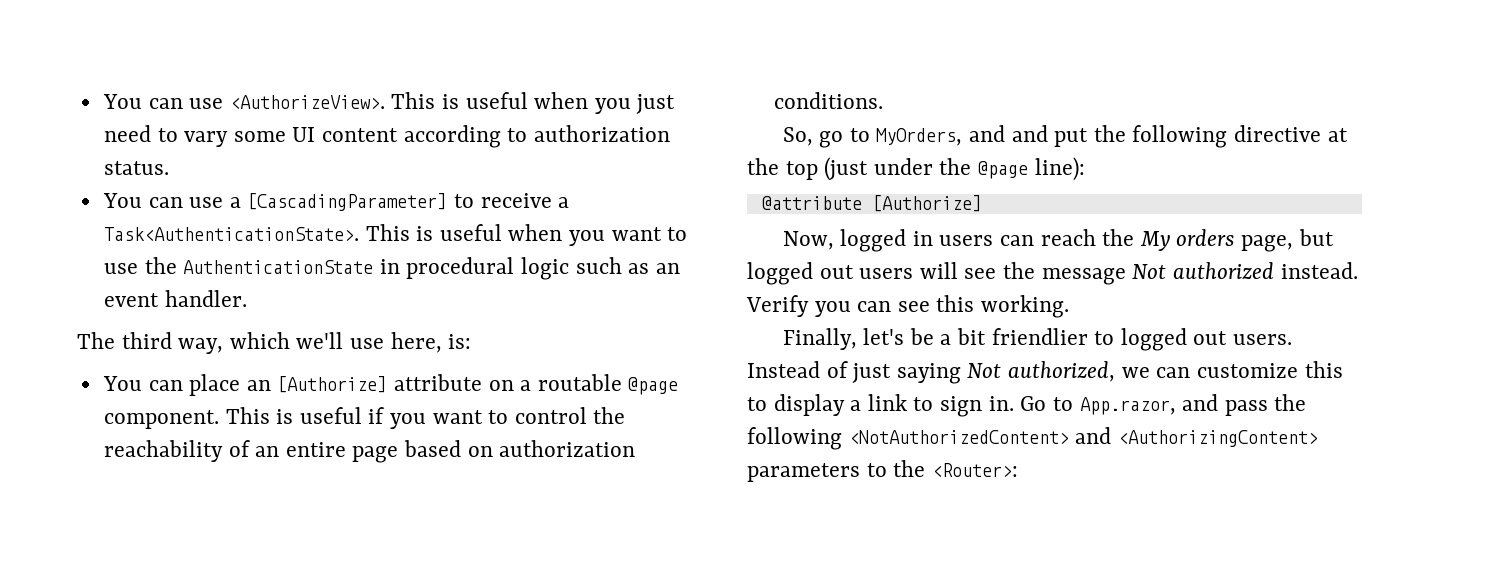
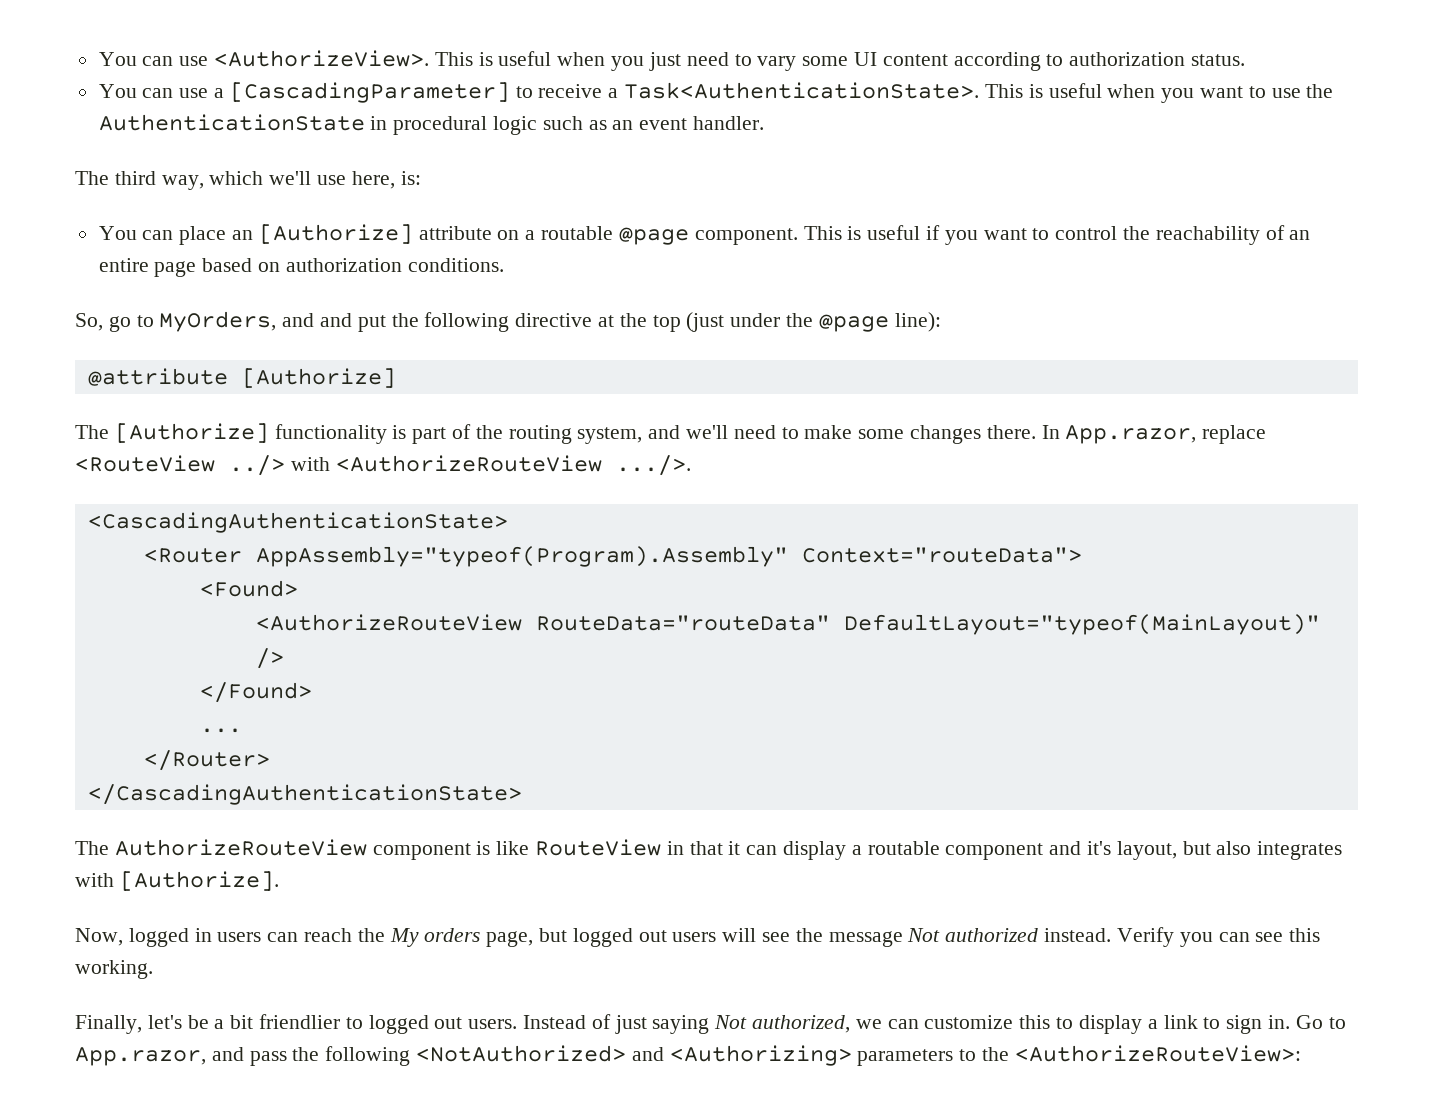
(982, 203) none -> [75,423,1267,444] [75,455,691,476] [87,512,508,533] [143,546,1082,567] [199,580,298,597] [255,614,1320,635] [255,648,284,669] [199,682,312,703] [199,728,242,733] [143,750,270,771] [87,784,522,805] [75,839,1343,860] [75,871,279,891] // The [Authorize] functionality is part of the routing system, and we'll need to make some changes there. In App.razor, replace <RouteView ../> with <AuthorizeRouteView .../>. // <CascadingAuthenticationState> // <Router AppAssembly="typeof(Program).Assembly" Context="routeData"> // <Found> // <AuthorizeRouteView RouteData="routeData" DefaultLayout="typeof(MainLayout)" /> // </Found> // ... // </Router> // </CascadingAuthenticationState> // The AuthorizeRouteView component is like RouteView in that it can display a routable component and it's layout, but also integrates with [Authorize].
[848,427,1318,447] <NotAuthorizedContent> and <AuthorizingContent> -> [416,1045,852,1066] <NotAuthorized> and <Authorizing>
[931,463,1018,477] <Router>: -> [1014,1045,1301,1062] <AuthorizeRouteView>:

